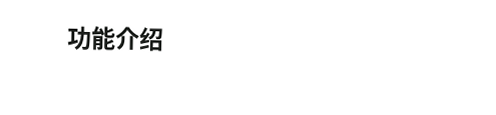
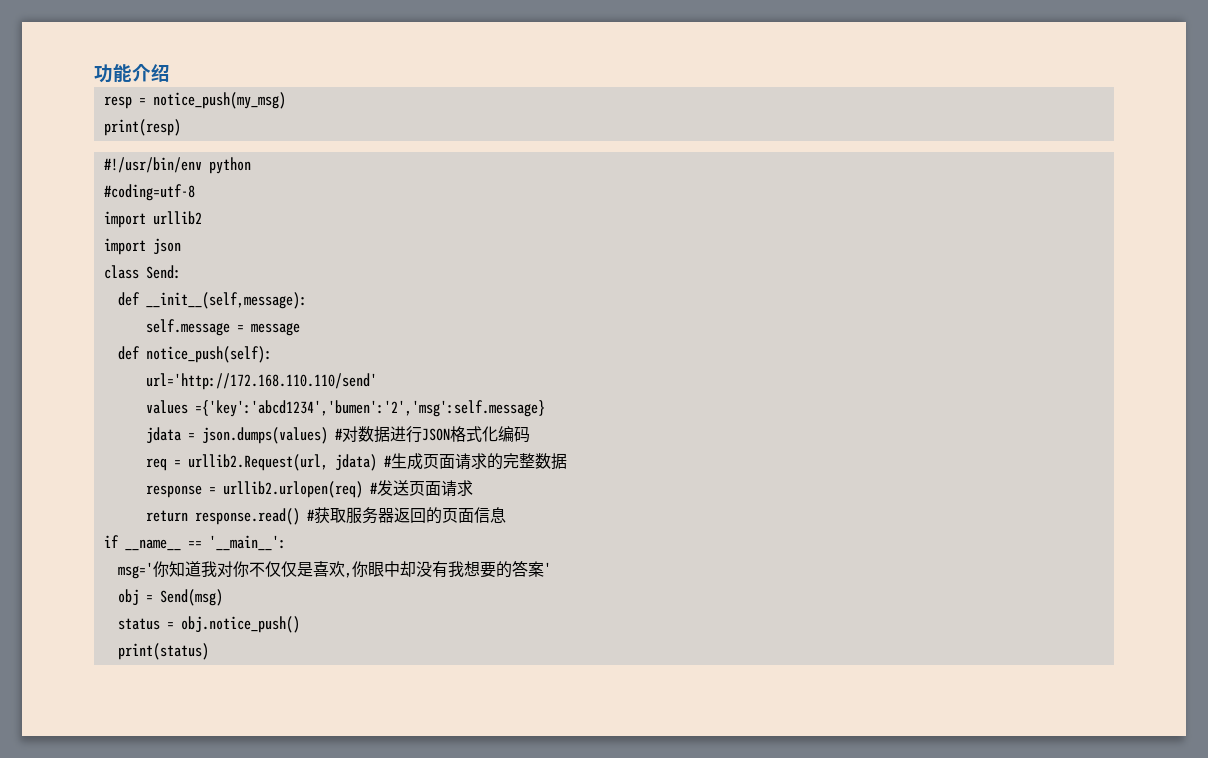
(164, 39) none -> [104,92,287,109] [104,119,182,136] [104,157,252,174] [104,184,196,201] [104,211,203,228] [104,238,182,255] [104,265,182,279] [118,292,308,309] [146,319,301,336] [118,346,273,363] [146,373,378,390] [146,400,546,417] [146,426,531,444] [146,453,568,471] [146,480,474,498] [146,507,507,525] [104,535,287,551] [118,561,552,579] [118,589,224,606] [118,616,301,633] [118,643,210,660] // resp = notice_push(my_msg) // print(resp) // #!/usr/bin/env python // #coding=utf-8 // import urllib2 // import json // class Send: // def __init__(self,message): // self.message = message // def notice_push(self): // url='http://172.168.110.110/send' // values ={'key':'abcd1234','bumen':'2','msg':self.message} // jdata = json.dumps(values) #对数据进行JSON格式化编码 // req = urllib2.Request(url, jdata) #生成页面请求的完整数据 // response = urllib2.urlopen(req) #发送页面请求 // return response.read() #获取服务器返回的页面信息 // if __name__ == '__main__': // msg='你知道我对你不仅仅是喜欢,你眼中却没有我想要的答案' // obj = Send(msg) // status = obj.notice_push() // print(status)

